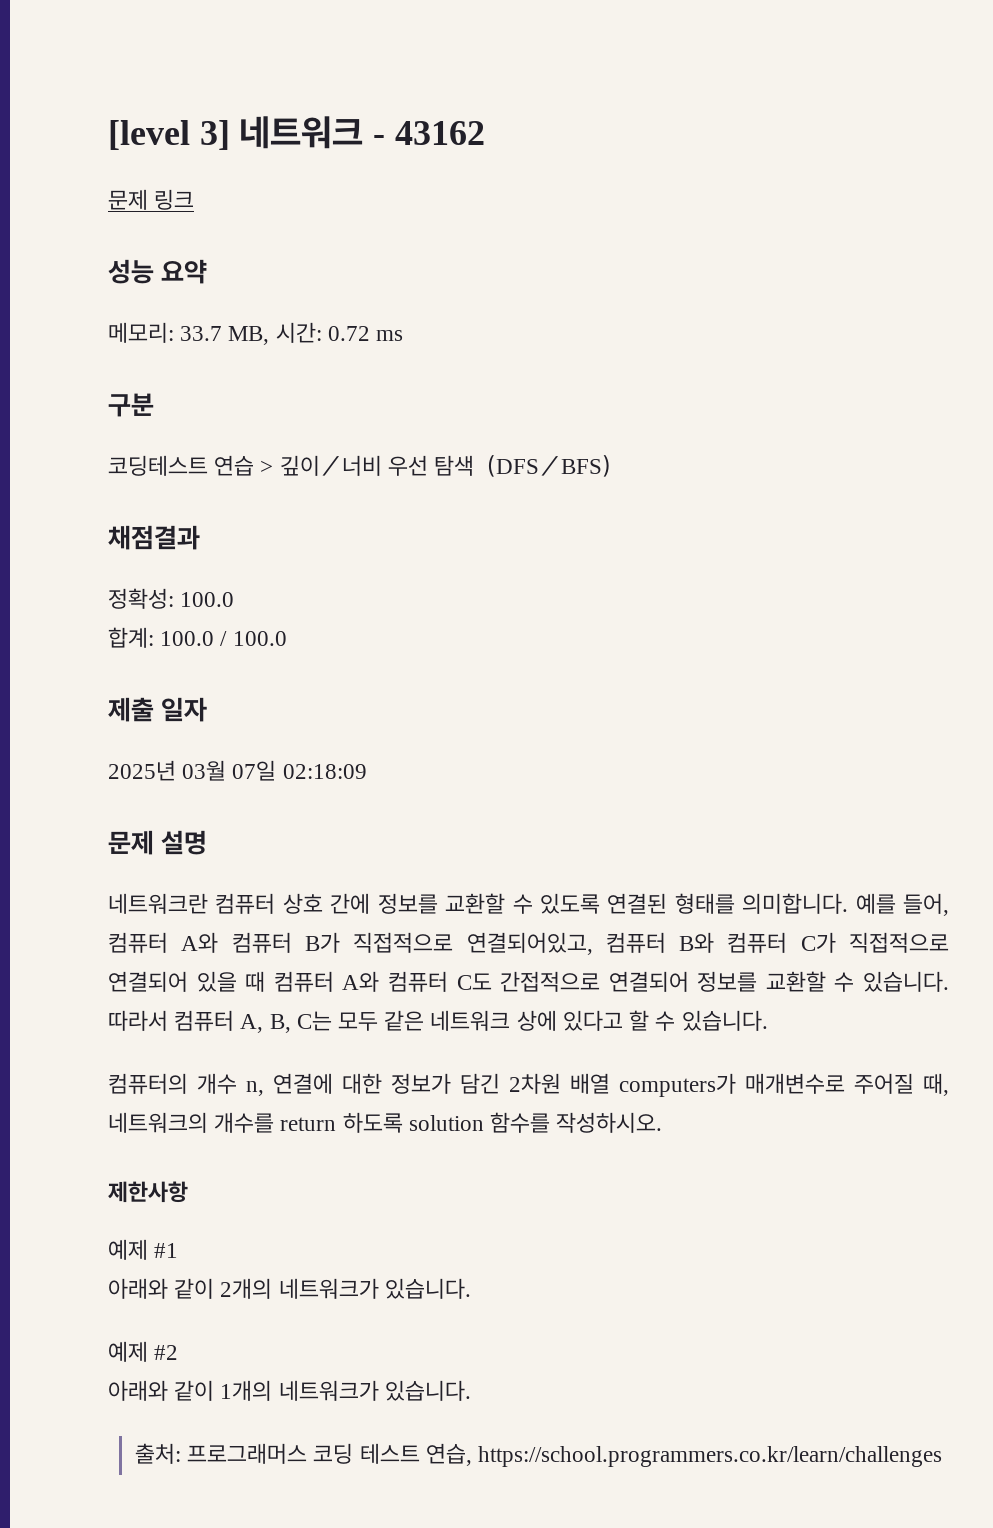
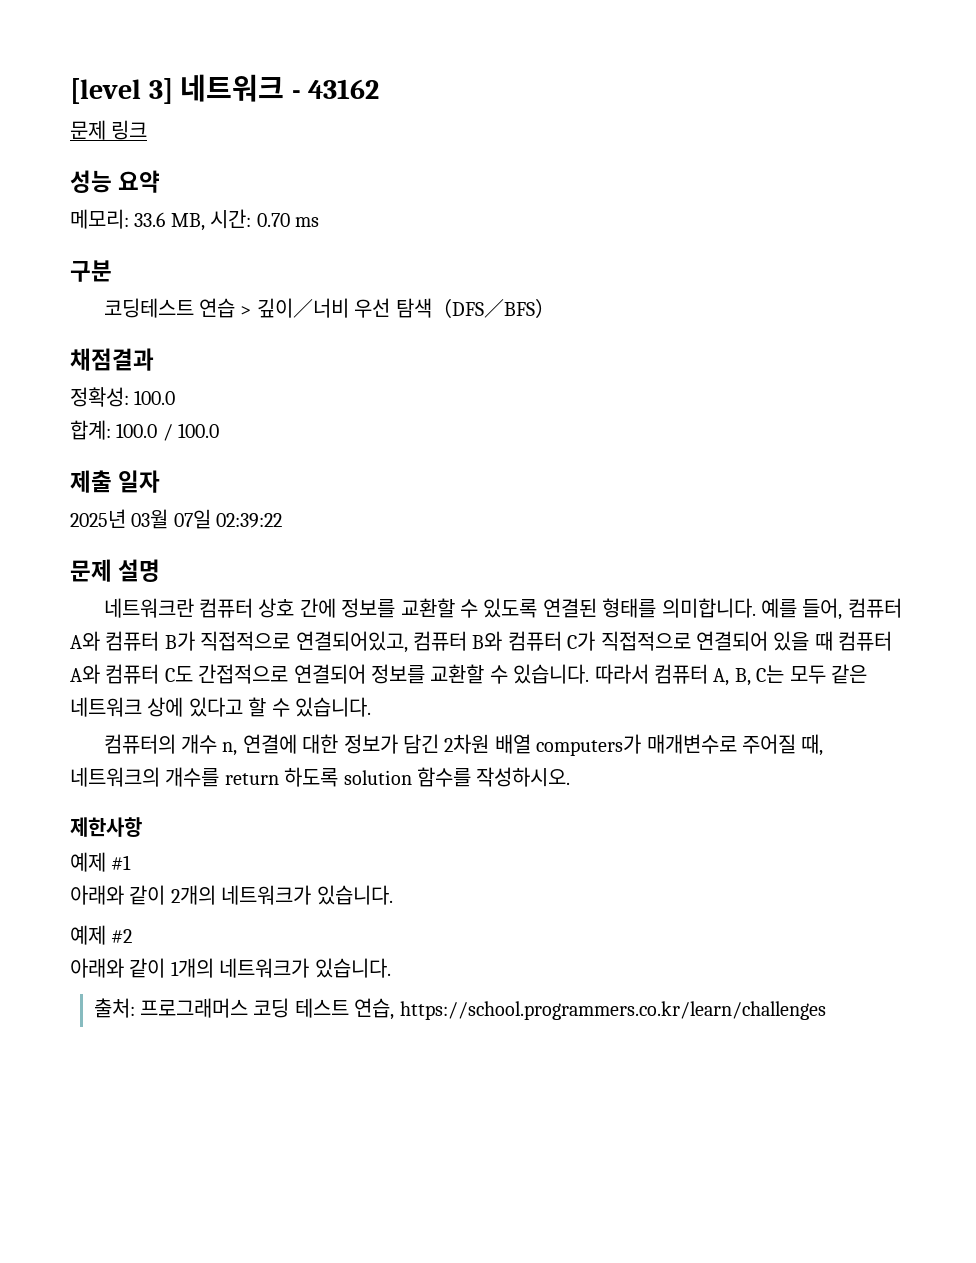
[180,326,223,341] 33.7 -> [134,212,166,227] 33.6
[327,326,370,341] 0.72 -> [256,213,290,227] 0.70
[282,764,367,779] 02:18:09 -> [216,513,283,528] 02:39:22

